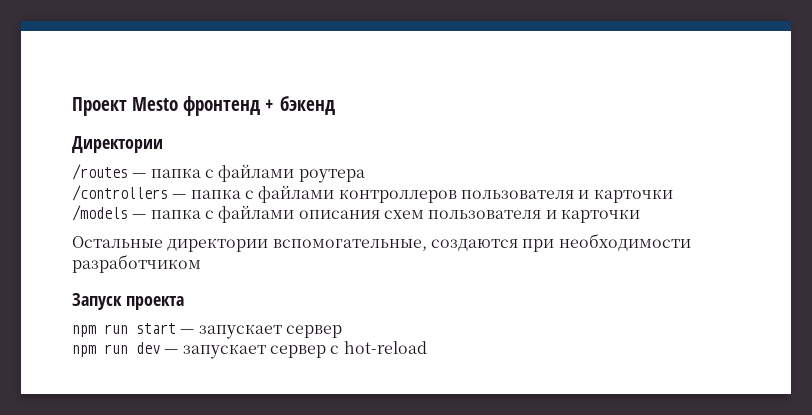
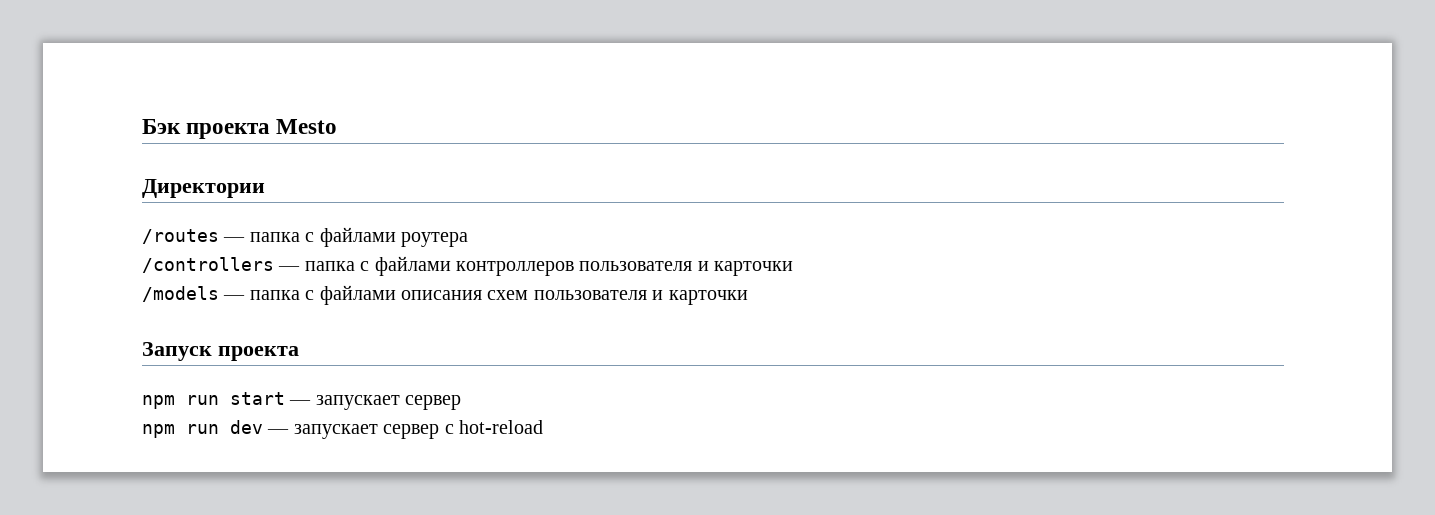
[72,97,127,116] Проект -> [142,119,271,139] Бэк проекта
[183,96,335,116] фронтенд + бэкенд -> (338, 126) none
[72,233,691,252] [72,254,201,273] // Остальные директории вспомогательные, создаются при необходимости разработчиком -> (748, 297) none

